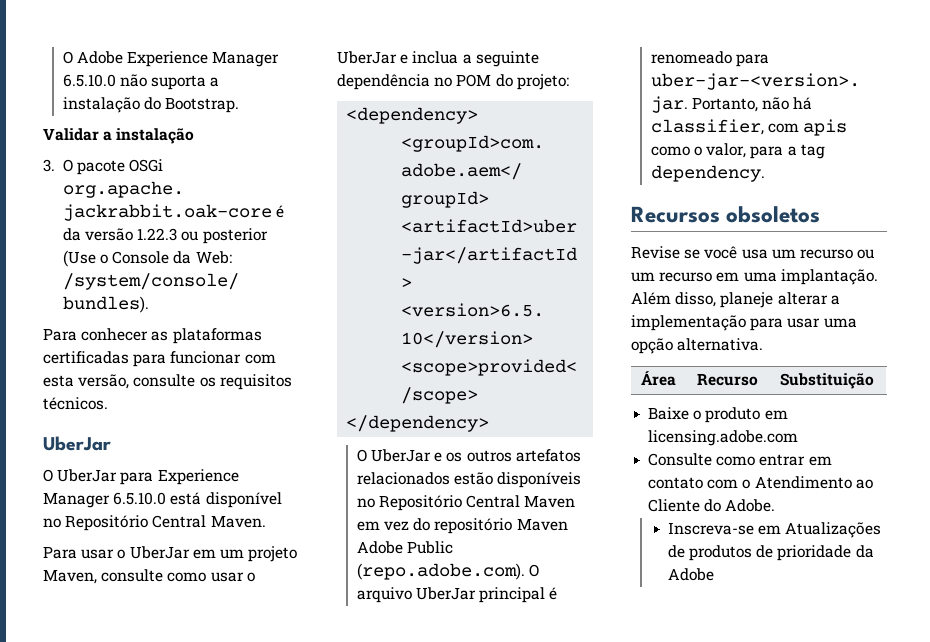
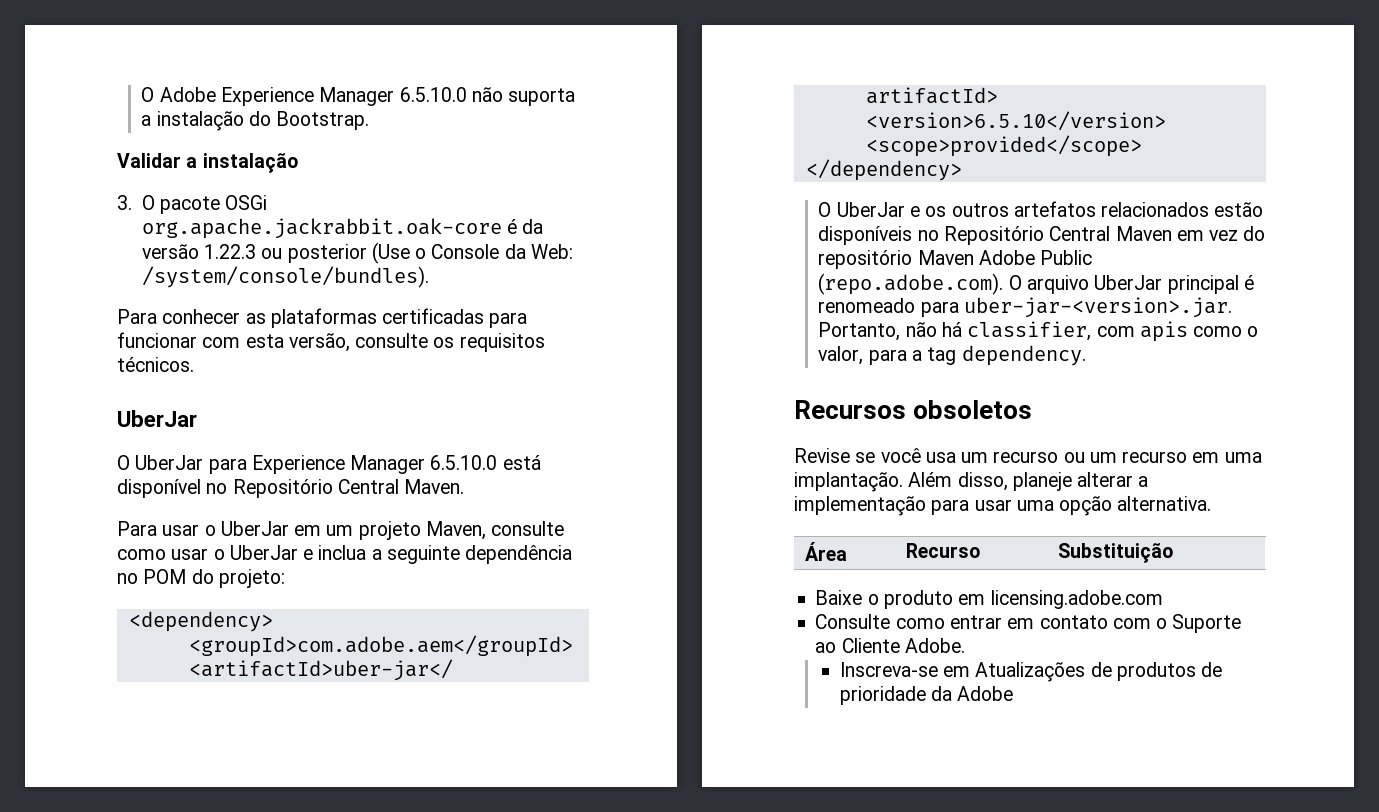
[754,476,852,489] Atendimento -> [1172,614,1242,633] Suporte
[704,499,722,512] do -> (900, 645) none

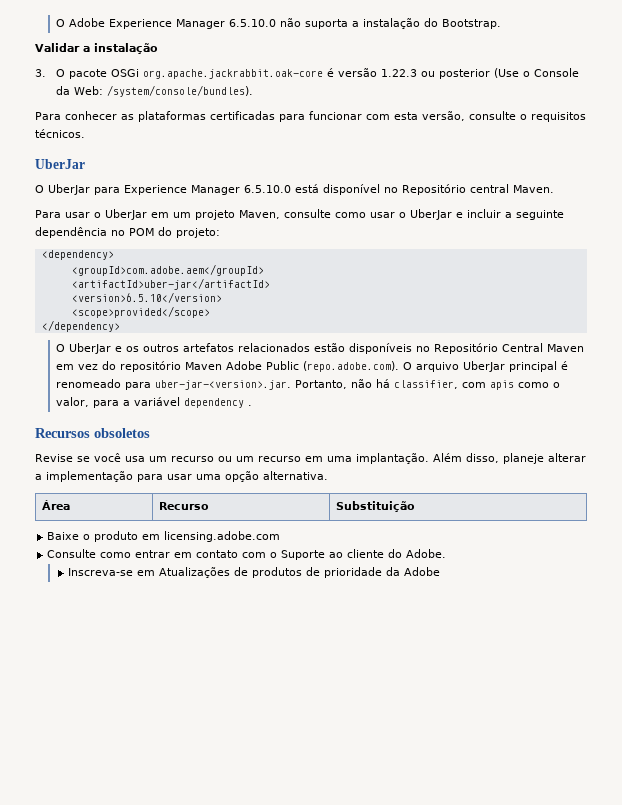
[522,219,544,234] da -> (335, 72) none
[433,337,455,348] os -> [520,114,527,120] o
[337,479,399,494] Central -> [470,184,509,193] central
[318,545,367,560] inclua -> [467,209,501,218] incluir
[927,345,1086,366] tag dependency. -> [134,397,253,408] variável dependency .
[841,638,900,653] Cliente -> [347,549,403,558] cliente do

